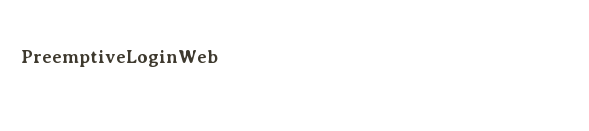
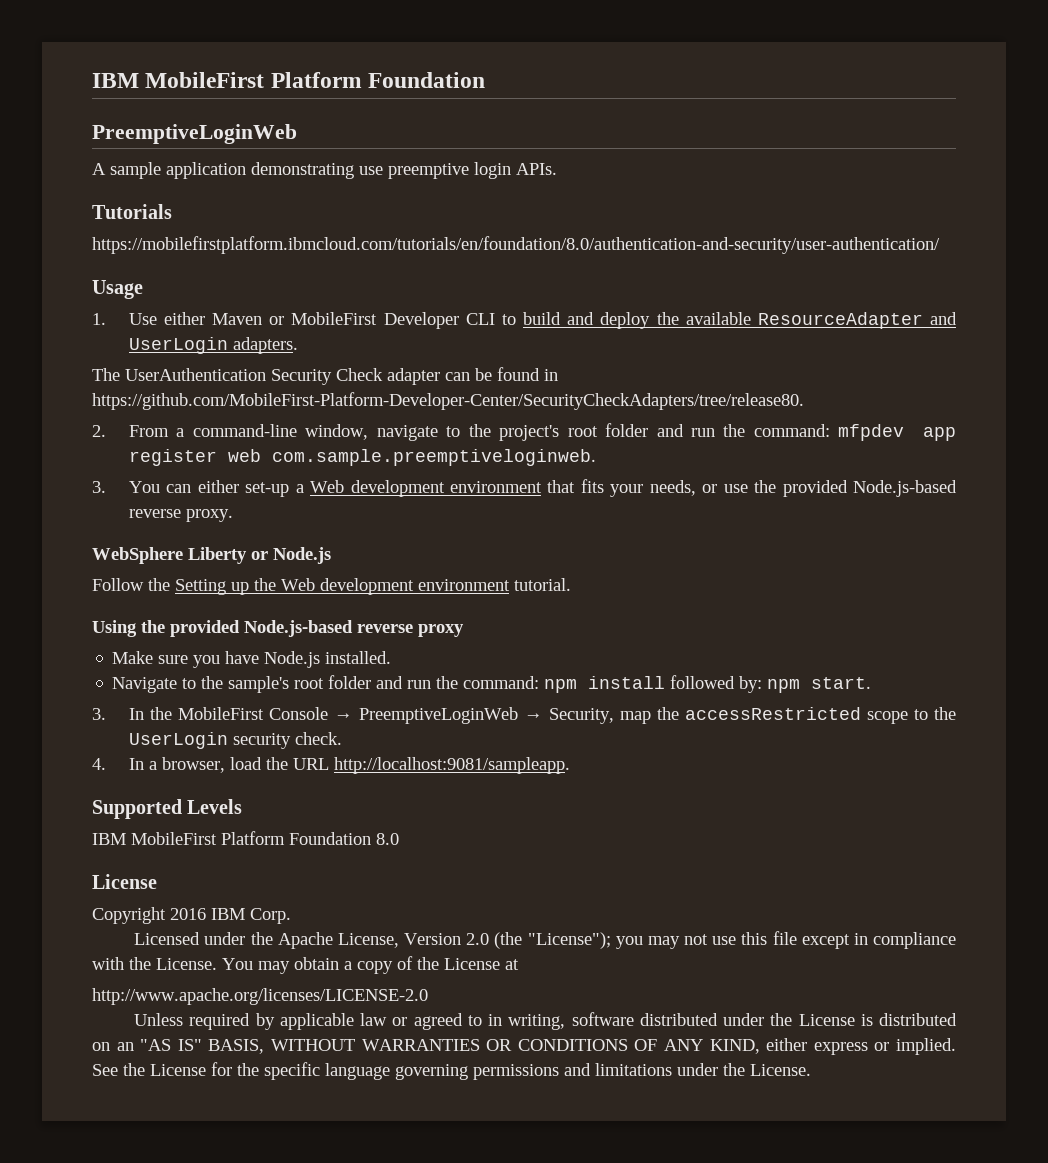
[21,50,218,67] PreemptiveLoginWeb -> [92,72,486,88] [92,124,297,144] [92,162,557,179] [92,204,172,219] [92,236,940,254] [92,280,143,299] [92,312,957,329] [128,337,298,354] [92,367,558,385] [92,392,804,410] [92,423,956,441] [128,449,596,466] [92,479,958,497] [128,509,233,522] [92,547,331,564] [92,578,571,595] [92,620,464,637] [112,651,392,668] [112,675,872,693] [92,707,957,724] [128,732,342,749] [92,757,570,774] [92,799,243,819] [92,831,399,845] [92,874,157,889] [92,907,291,924] [134,931,956,949] [92,956,519,974] [92,988,428,1005] [134,1012,957,1030] [92,1038,957,1055] [92,1062,811,1080] IBM MobileFirst Platform Foundation // PreemptiveLoginWeb // A sample application demonstrating use preemptive login APIs. // Tutorials // https://mobilefirstplatform.ibmcloud.com/tutorials/en/foundation/8.0/authentication-and-security/user-authentication/ // Usage // 1. Use either Maven or MobileFirst Developer CLI to build and deploy the available ResourceAdapter and UserLogin adapters. // The UserAuthentication Security Check adapter can be found in https://github.com/MobileFirst-Platform-Developer-Center/SecurityCheckAdapters/tree/release80. // 2. From a command-line window, navigate to the project's root folder and run the command: mfpdev app register web com.sample.preemptiveloginweb. // 3. You can either set-up a Web development environment that fits your needs, or use the provided Node.js-based reverse proxy. // WebSphere Liberty or Node.js // Follow the Setting up the Web development environment tutorial. // Using the provided Node.js-based reverse proxy // Make sure you have Node.js installed. // Navigate to the sample's root folder and run the command: npm install followed by: npm start. // 3. In the MobileFirst Console → PreemptiveLoginWeb → Security, map the accessRestricted scope to the UserLogin security check. // 4. In a browser, load the URL http://localhost:9081/sampleapp. // Supported Levels // IBM MobileFirst Platform Foundation 8.0 // License // Copyright 2016 IBM Corp. // Licensed under the Apache License, Version 2.0 (the "License"); you may not use this file except in compliance with the License. You may obtain a copy of the License at // http://www.apache.org/licenses/LICENSE-2.0 // Unless required by applicable law or agreed to in writing, software distributed under the License is distributed on an "AS IS" BASIS, WITHOUT WARRANTIES OR CONDITIONS OF ANY KIND, either express or implied. See the License for the specific language governing permissions and limitations under the License.

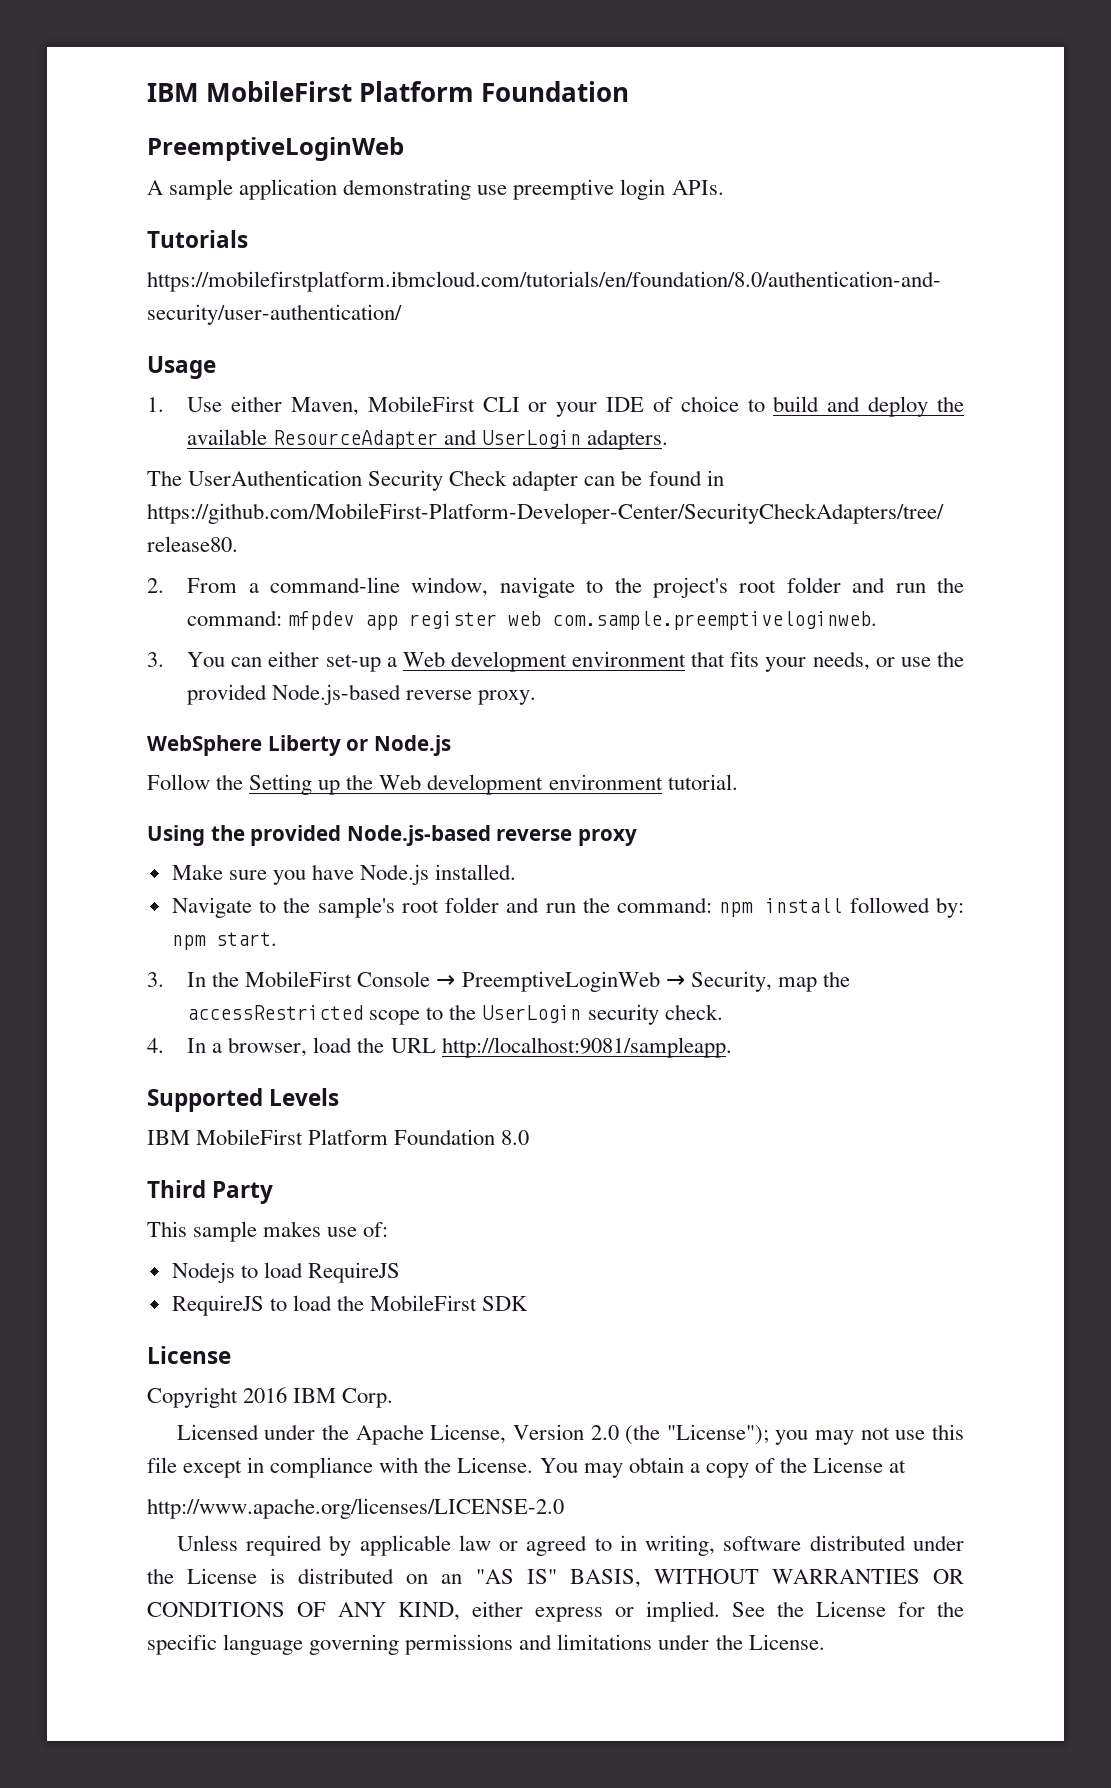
[212,312,495,329] Maven or MobileFirst Developer CLI -> [290,396,739,417] Maven, MobileFirst CLI or your IDE of choice
(399, 839) none -> [147,1180,274,1204] [147,1221,389,1242] [171,1262,400,1283] [171,1295,529,1316] // Third Party // This sample makes use of: // Nodejs to load RequireJS // RequireJS to load the MobileFirst SDK

